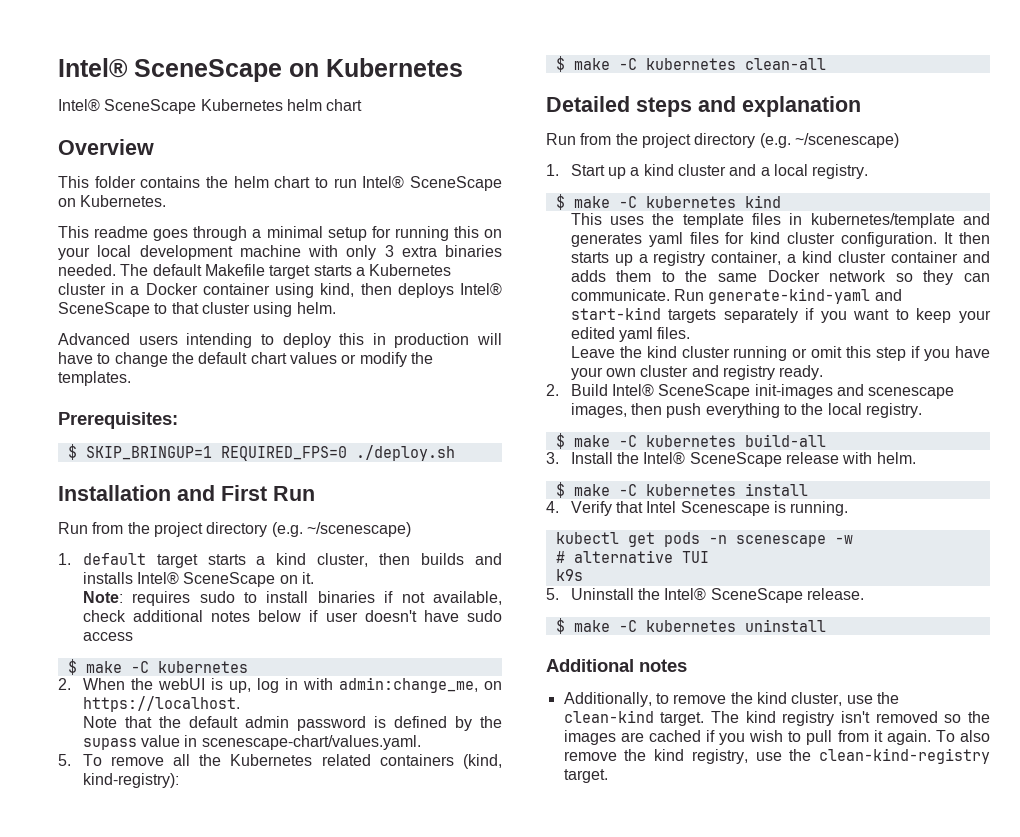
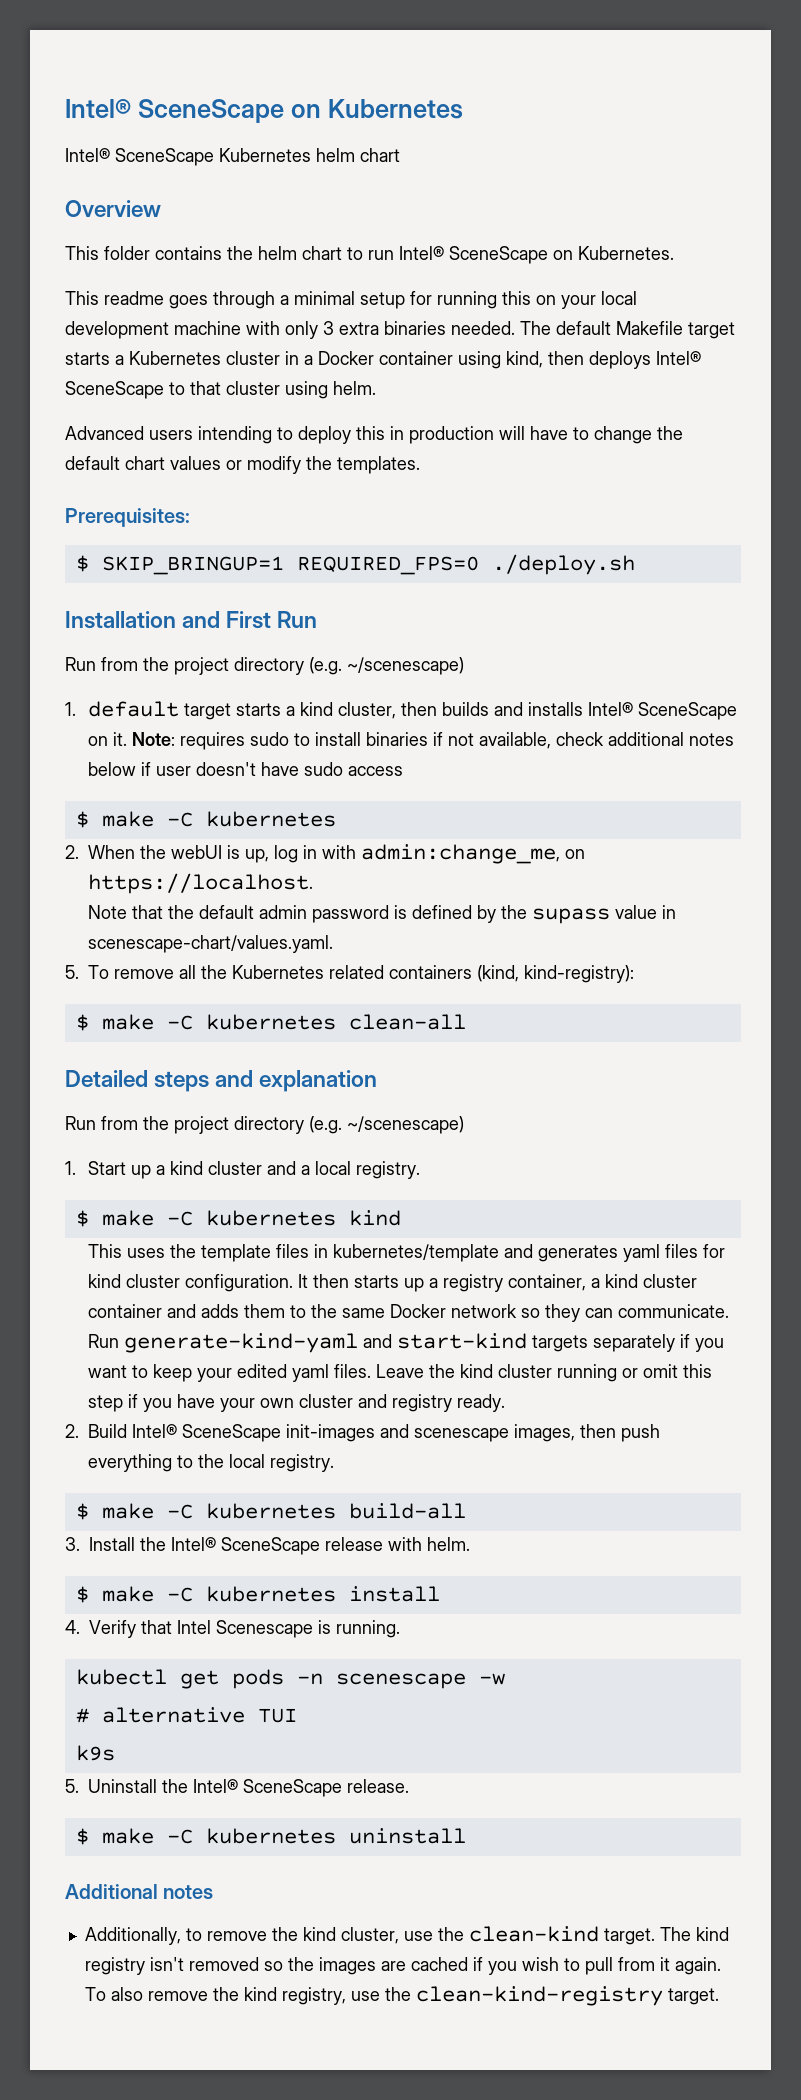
(314, 578) // -> (128, 739) none
(691, 333) // -> (372, 1371) none

